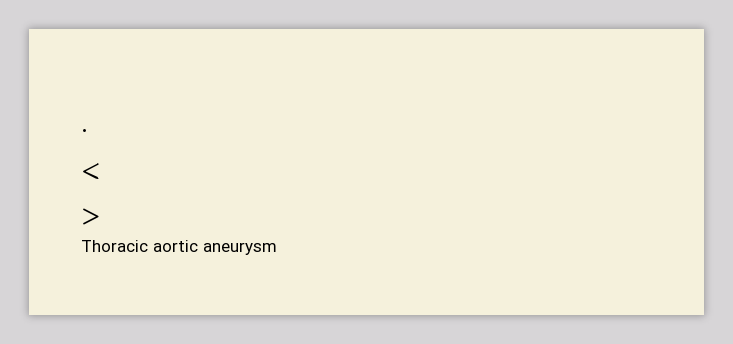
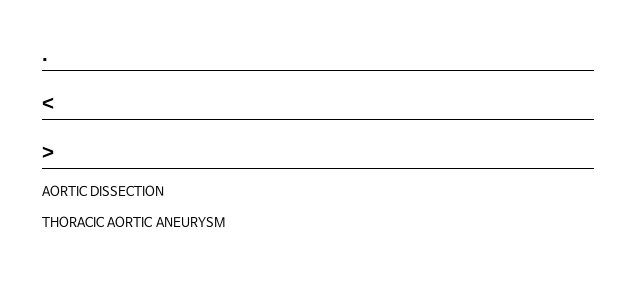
[81,240,277,255] Thoracic aortic aneurysm -> [42,185,165,196] [42,216,225,228] AORTIC DISSECTION // THORACIC AORTIC ANEURYSM

